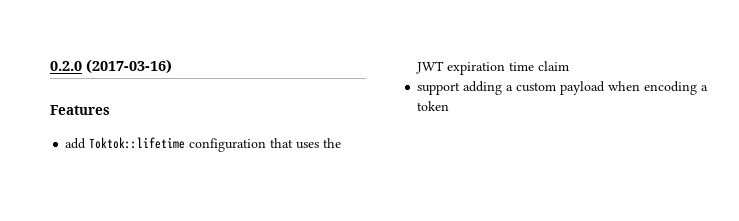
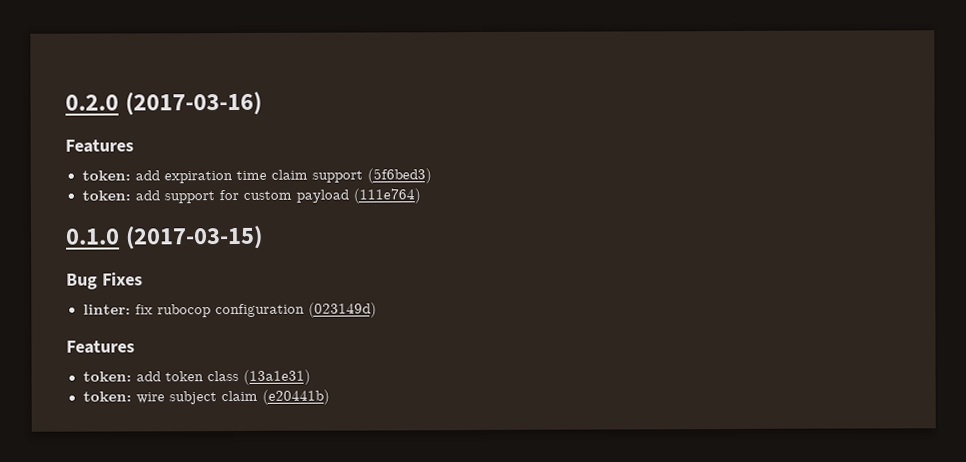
[65,137,342,152] [416,61,570,75] [417,81,709,95] [417,101,450,111] add Toktok::lifetime configuration that uses the JWT expiration time claim // support adding a custom payload when encoding a token -> [81,168,432,184] [81,188,421,204] [65,225,263,250] [66,272,143,290] [82,302,377,318] [66,340,135,354] [82,369,311,385] [82,389,330,405] token: add expiration time claim support (5f6bed3) // token: add support for custom payload (111e764) // 0.1.0 (2017-03-15) // Bug Fixes // linter: fix rubocop configuration (023149d) // Features // token: add token class (13a1e31) // token: wire subject claim (e20441b)

